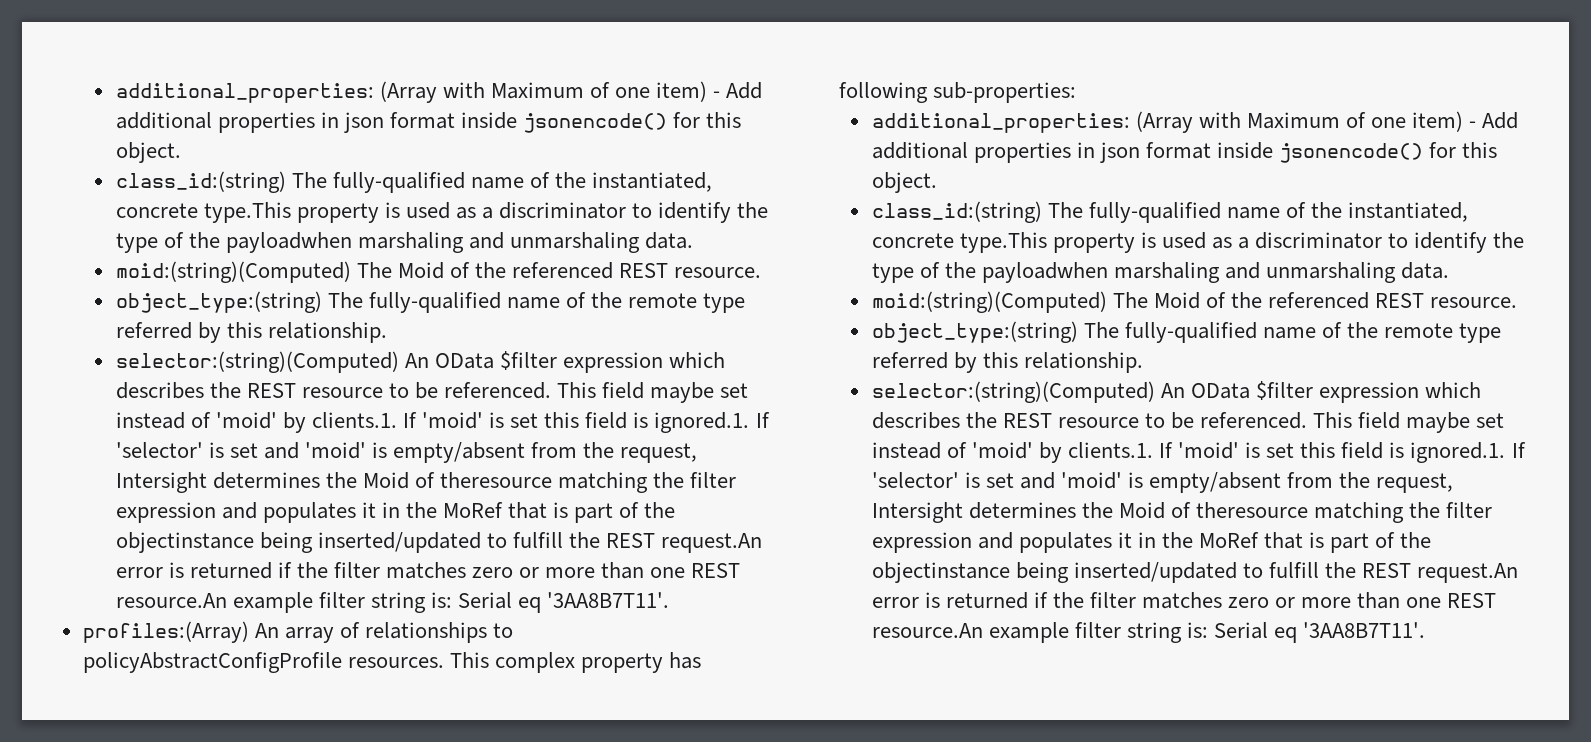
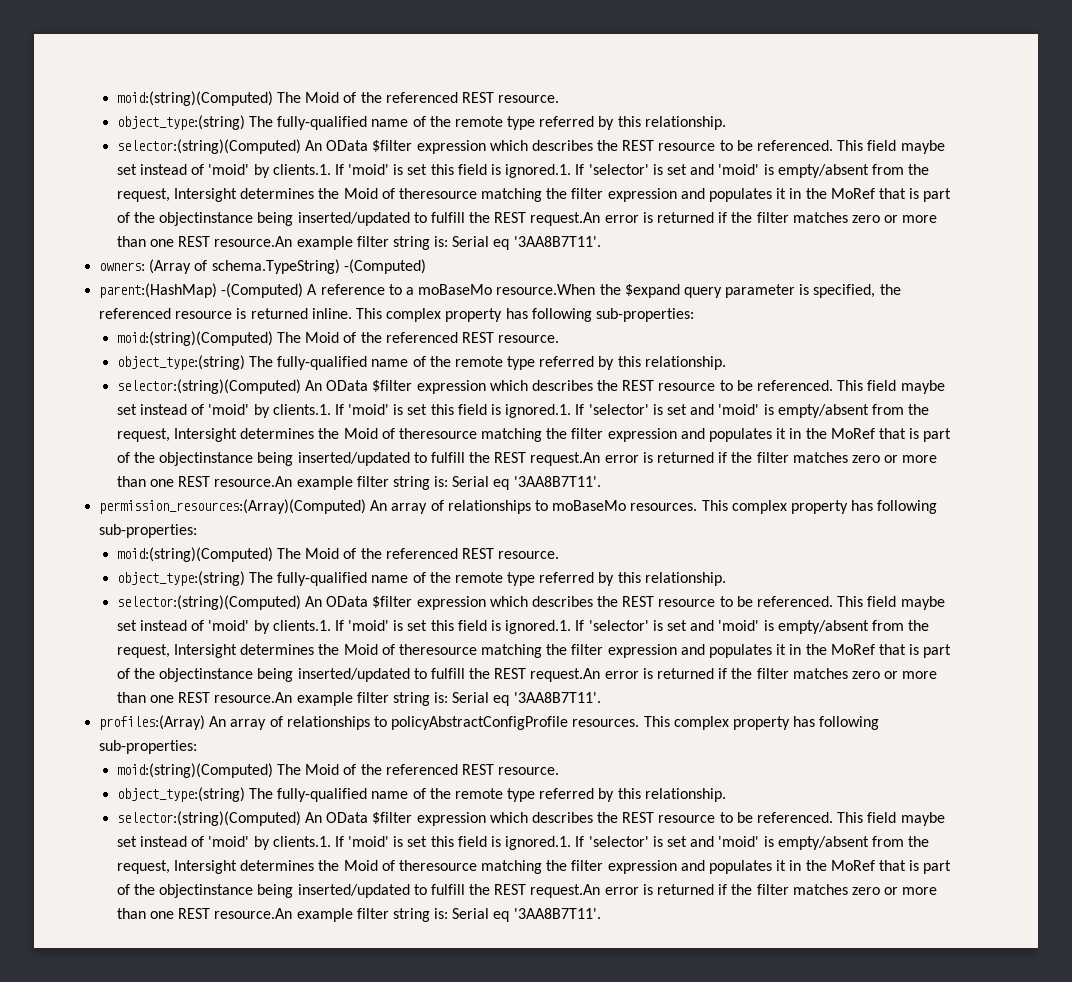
[115,81,763,103] [115,112,742,133] [115,142,181,163] [115,171,712,193] [115,202,769,223] [115,232,694,253] additional_properties: (Array with Maximum of one item) - Add additional properties in json format inside jsonencode() for this object. // class_id:(string) The fully-qualified name of the instantiated, concrete type.This property is used as a discriminator to identify the type of the payloadwhen marshaling and unmarshaling data. -> [116,91,560,106] [116,115,726,130] [116,139,945,154] [116,164,930,178] [116,188,952,202] [116,212,938,226] [116,236,601,250] [99,259,426,274] [99,283,901,298] [99,308,694,322] [116,331,560,346] [116,355,726,370] [116,379,945,394] [116,404,930,418] [116,428,952,442] [116,452,938,466] [116,476,601,490] [99,499,938,514] [99,524,198,538] moid:(string)(Computed) The Moid of the referenced REST resource. // object_type:(string) The fully-qualified name of the remote type referred by this relationship. // selector:(string)(Computed) An OData $filter expression which describes the REST resource to be referenced. This field maybe set instead of 'moid' by clients.1. If 'moid' is set this field is ignored.1. If 'selector' is set and 'moid' is empty/absent from the request, Intersight determines the Moid of theresource matching the filter expression and populates it in the MoRef that is part of the objectinstance being inserted/updated to fulfill the REST request.An error is returned if the filter matches zero or more than one REST resource.An example filter string is: Serial eq '3AA8B7T11'. // owners: (Array of schema.TypeString) -(Computed) // parent:(HashMap) -(Computed) A reference to a moBaseMo resource.When the $expand query parameter is specified, the referenced resource is returned inline. This complex property has following sub-properties: // moid:(string)(Computed) The Moid of the referenced REST resource. // object_type:(string) The fully-qualified name of the remote type referred by this relationship. // selector:(string)(Computed) An OData $filter expression which describes the REST resource to be referenced. This field maybe set instead of 'moid' by clients.1. If 'moid' is set this field is ignored.1. If 'selector' is set and 'moid' is empty/absent from the request, Intersight determines the Moid of theresource matching the filter expression and populates it in the MoRef that is part of the objectinstance being inserted/updated to fulfill the REST request.An error is returned if the filter matches zero or more than one REST resource.An example filter string is: Serial eq '3AA8B7T11'. // permission_resources:(Array)(Computed) An array of relationships to moBaseMo resources. This complex property has following sub-properties:
[871,111,1519,133] [871,142,1498,163] [871,172,937,193] [871,201,1468,223] [871,232,1525,253] [871,262,1450,283] // additional_properties: (Array with Maximum of one item) - Add additional properties in json format inside jsonencode() for this object. // class_id:(string) The fully-qualified name of the instantiated, concrete type.This property is used as a discriminator to identify the type of the payloadwhen marshaling and unmarshaling data. -> (198, 747) none

